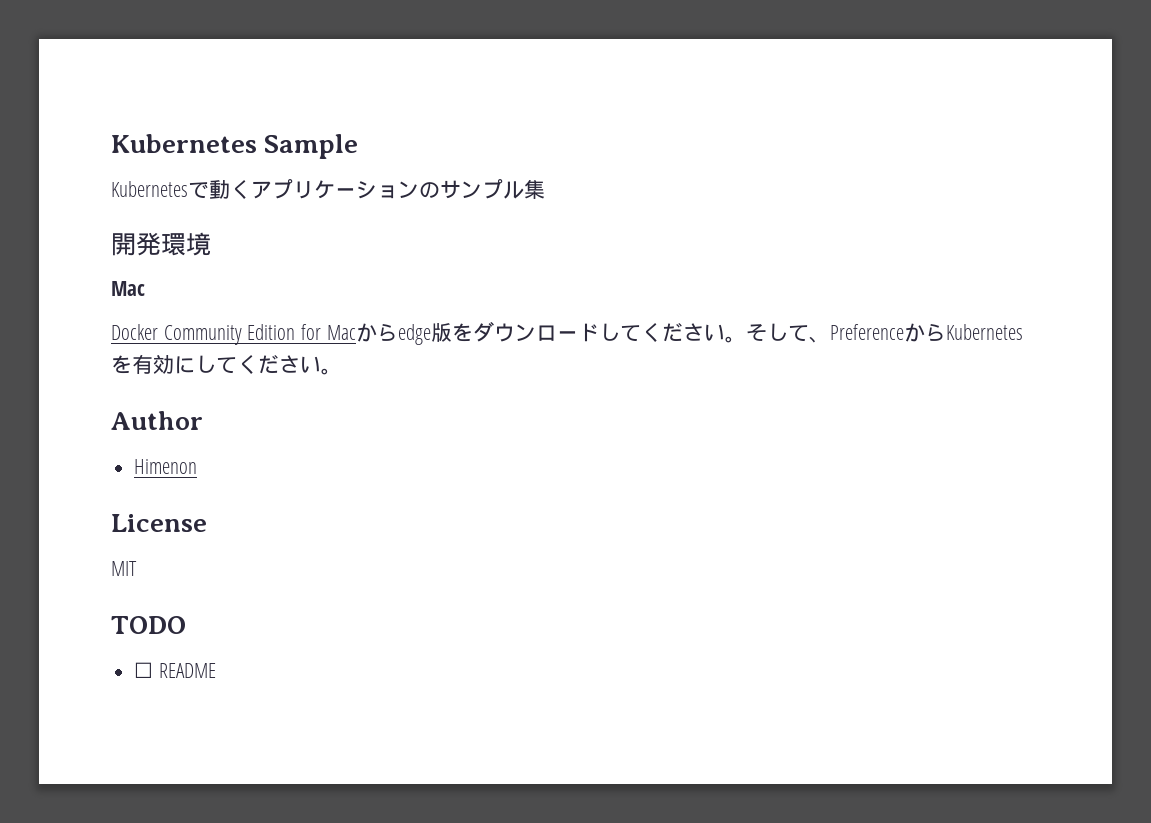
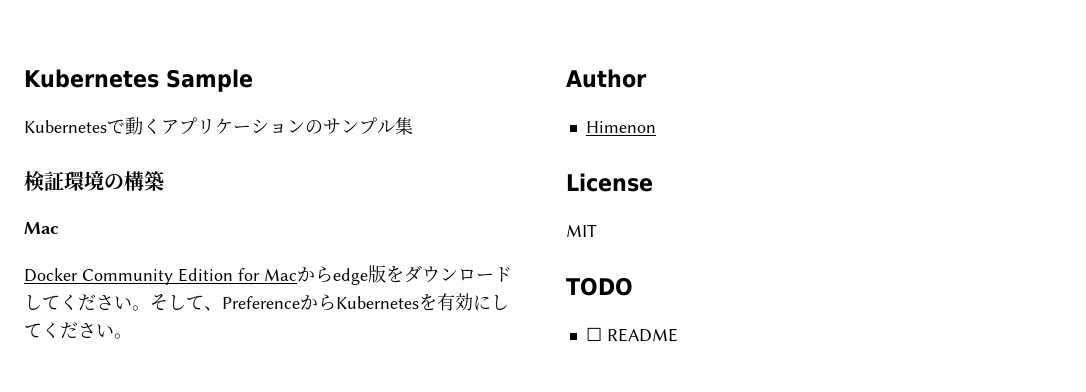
[111,232,161,256] 開発 -> [24,171,64,191] 検証
(211, 244) none -> [104,171,164,191] の構築

